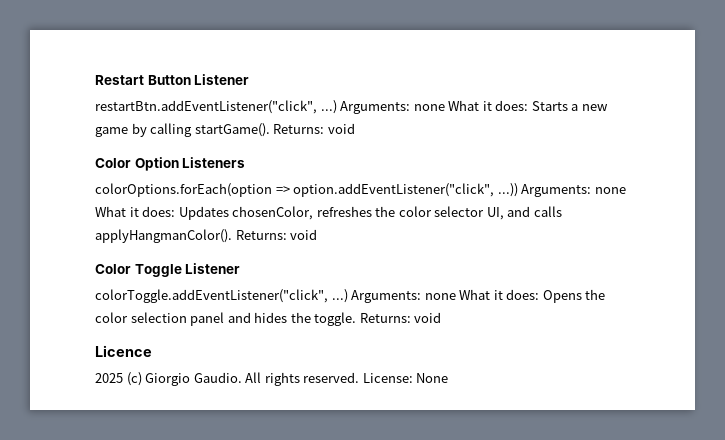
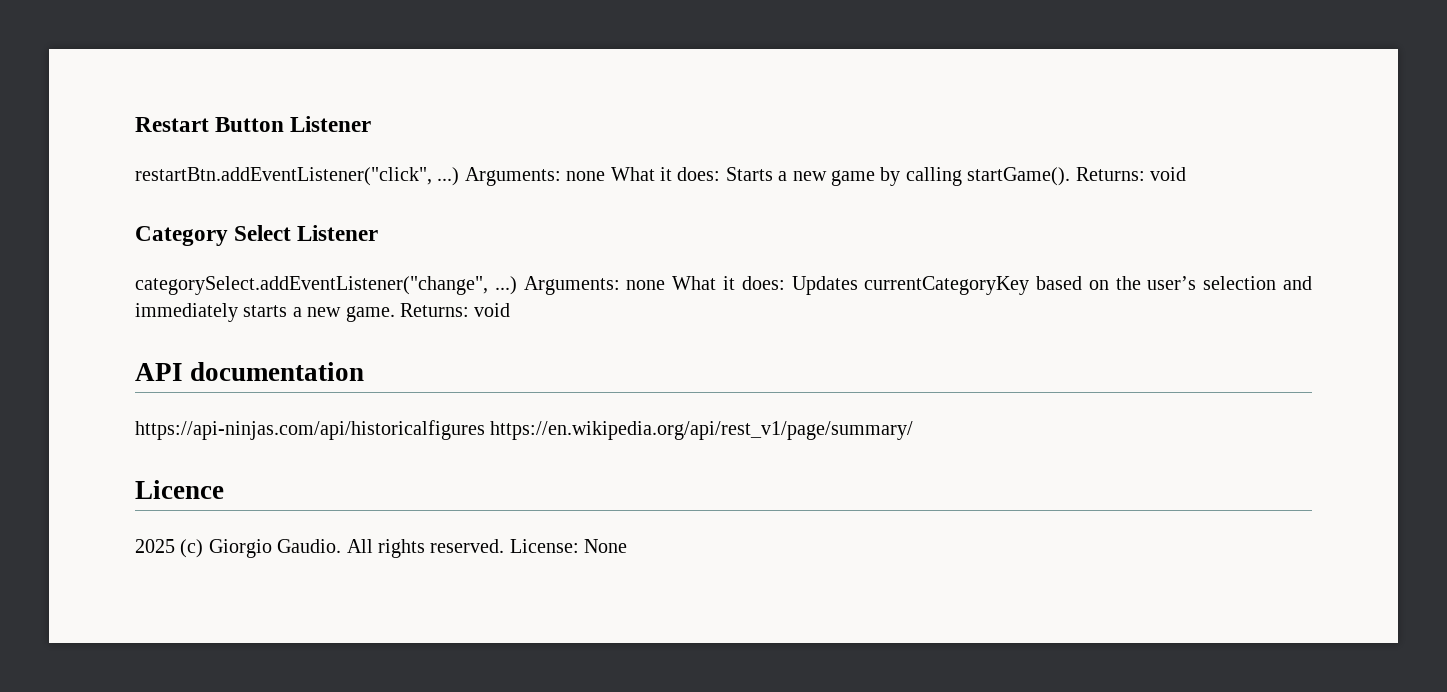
[95,157,246,171] [95,183,518,197] Color Option Listeners // colorOptions.forEach(option => option.addEventListener("click", ...)) -> [135,225,379,246] [135,276,517,295] Category Select Listener // categorySelect.addEventListener("change", ...)
[232,206,562,220] [95,229,318,243] [95,263,241,277] [95,289,606,303] [95,312,442,326] chosenColor, refreshes the color selector UI, and calls applyHangmanColor(). Returns: void // Color Toggle Listener // colorToggle.addEventListener("click", ...) Arguments: none What it does: Opens the color selection panel and hides the toggle. Returns: void -> [864,276,1313,295] [135,303,511,322] [135,362,365,381] [135,420,914,440] currentCategoryKey based on the user’s selection and immediately starts a new game. Returns: void // API documentation // https://api-ninjas.com/api/historicalfigures https://en.wikipedia.org/api/rest_v1/page/summary/

